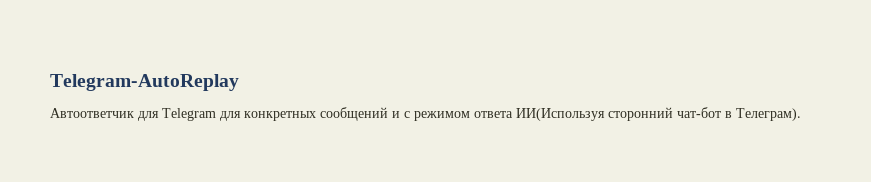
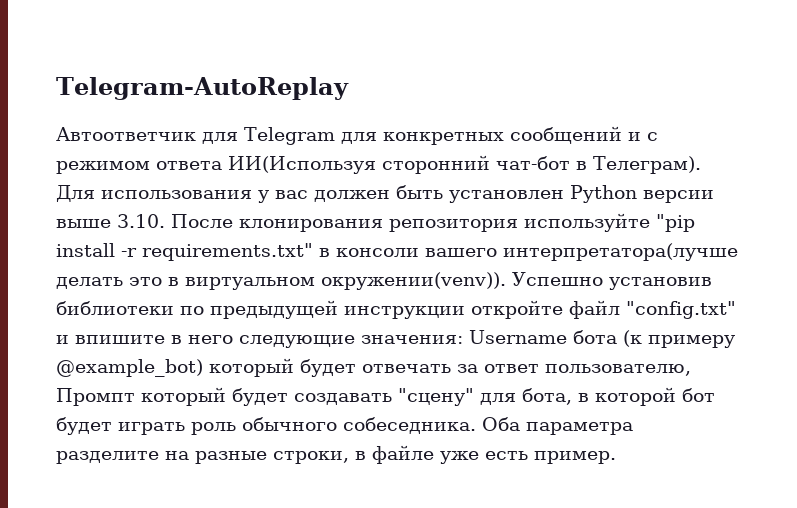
(801, 114) none -> [56,185,714,203] [56,213,695,232] [56,243,738,261] [56,272,712,290] [56,300,736,319] [56,330,735,348] [56,358,691,377] [56,387,715,406] [56,417,633,435] [56,445,616,464] Для использования у вас должен быть установлен Python версии выше 3.10. После клонирования репозитория используйте "pip install -r requirements.txt" в консоли вашего интерпретатора(лучше делать это в виртуальном окружении(venv)). Успешно установив библиотеки по предыдущей инструкции откройте файл "config.txt" и впишите в него следующие значения: Username бота (к примеру @example_bot) который будет отвечать за ответ пользователю, Промпт который будет создавать "сцену" для бота, в которой бот будет играть роль обычного собеседника. Оба параметра разделите на разные строки, в файле уже есть пример.

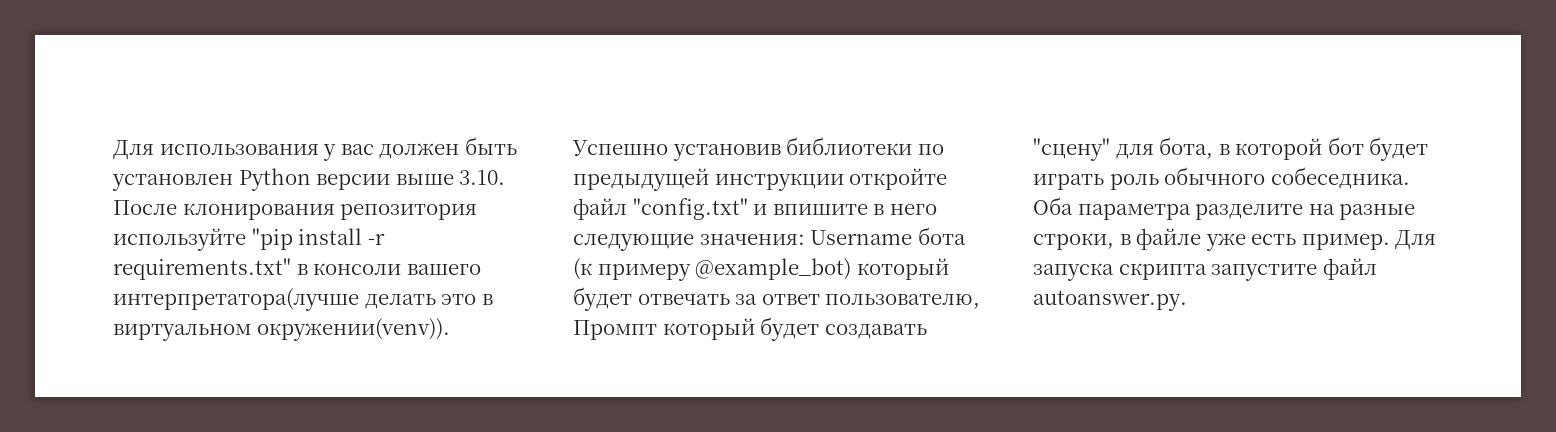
[56,77,349,100] [56,126,658,145] [56,155,701,174] Telegram-AutoReplay // Автоответчик для Telegram для конкретных сообщений и с режимом ответа ИИ(Используя сторонний чат-бот в Телеграм). -> (113, 150) none
(616, 457) none -> [1395,230,1437,250] [1033,258,1377,281] [1033,290,1187,311] Для запуска скрипта запустите файл autoanswer.py.

